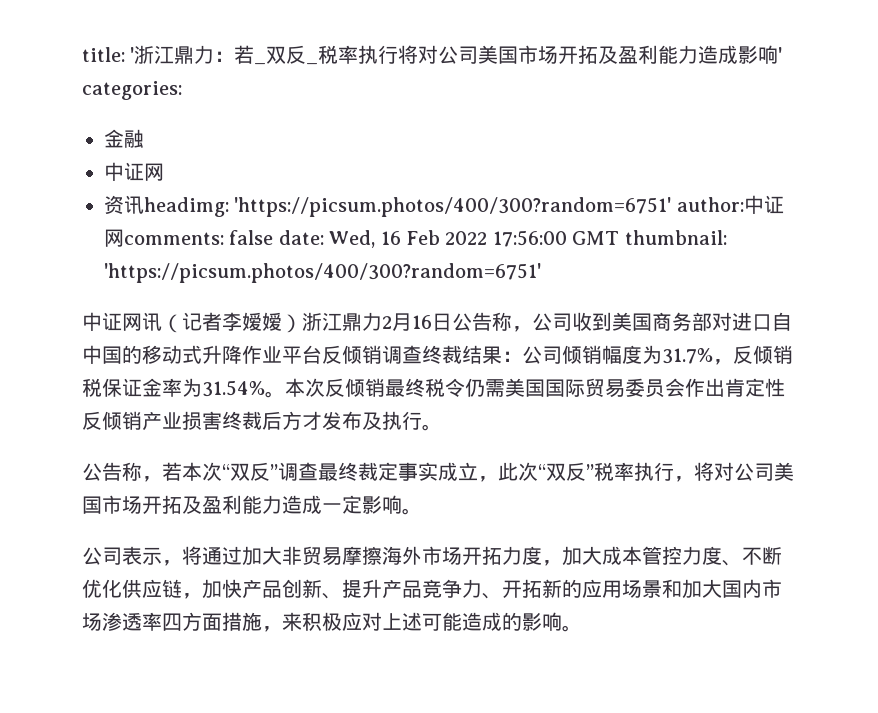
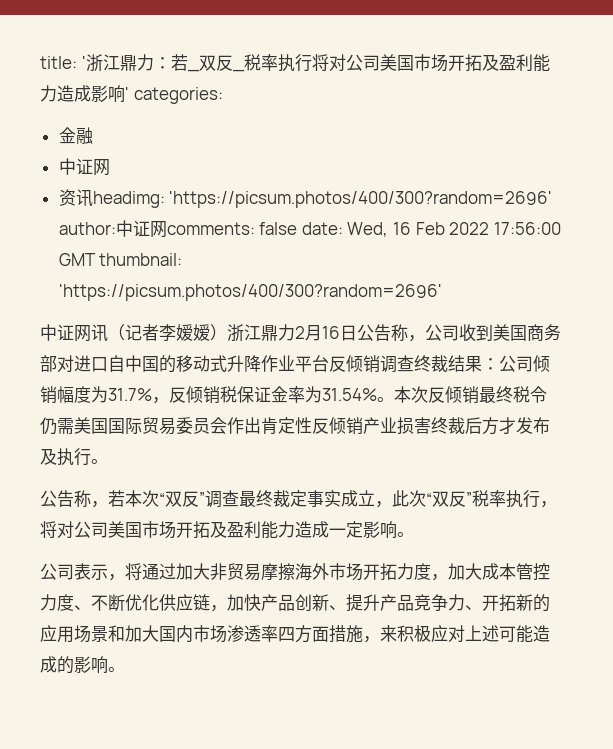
[234,197,672,217] 'https://picsum.photos/400/300?random=6751' -> [169,191,553,208] 'https://picsum.photos/400/300?random=2696'
[104,263,541,283] 'https://picsum.photos/400/300?random=6751' -> [58,284,442,301] 'https://picsum.photos/400/300?random=2696'

